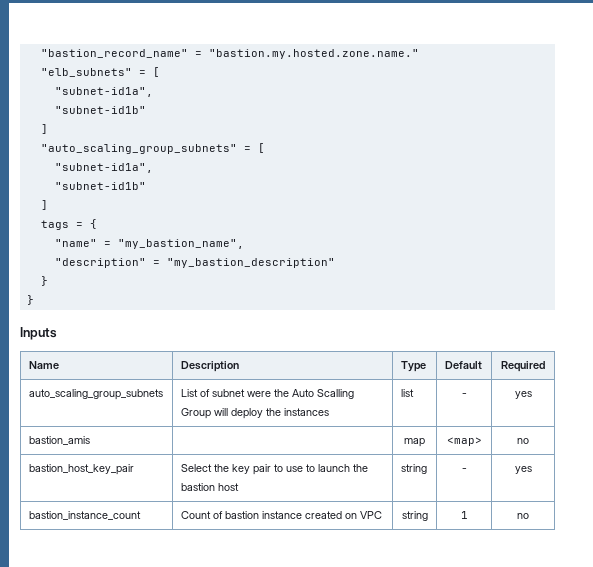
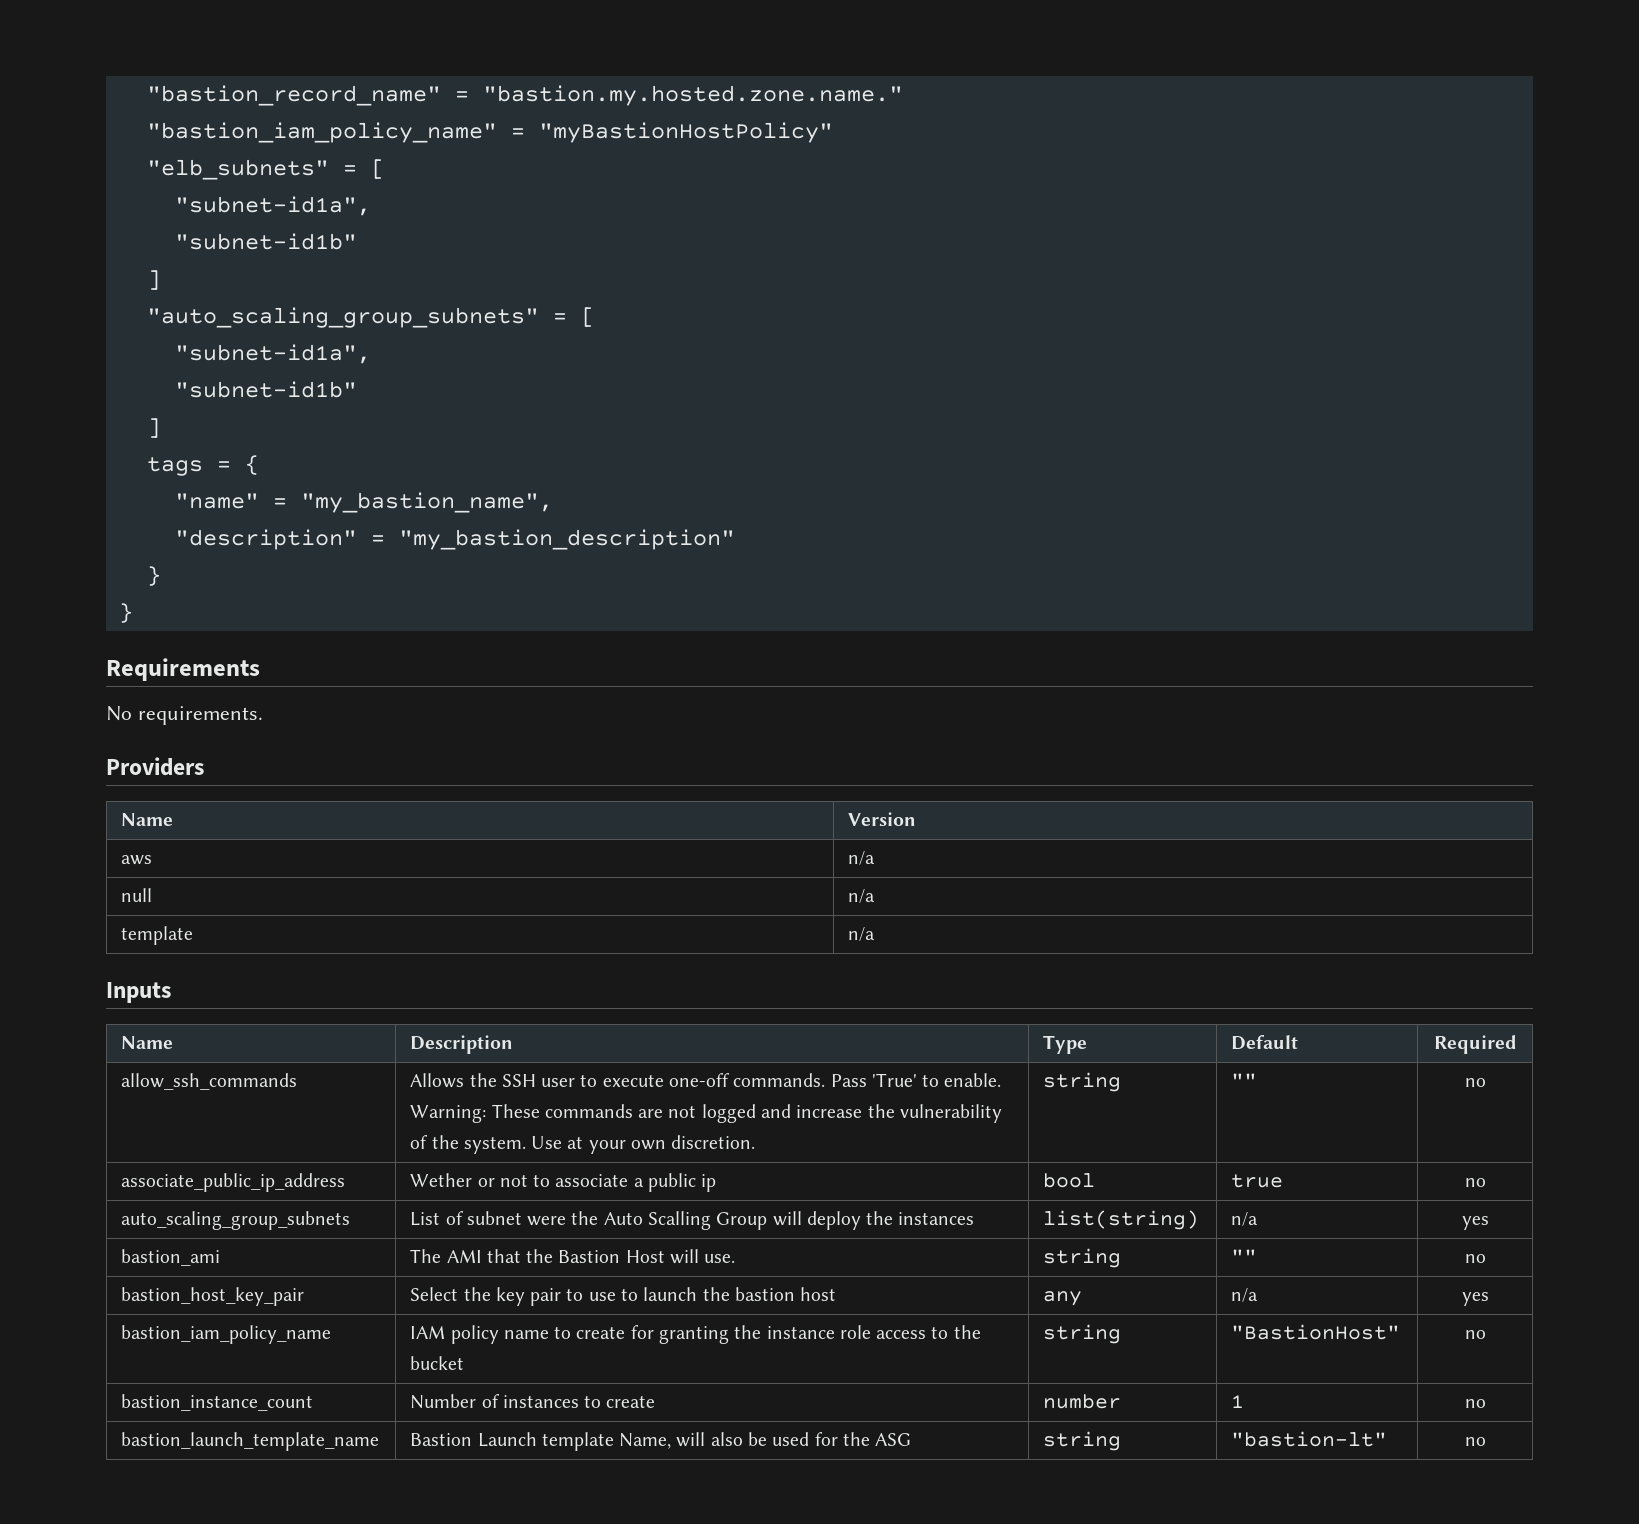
(419, 54) none -> [146,122,833,143] // "bastion_iam_policy_name" = "myBastionHostPolicy"
(34, 300) none -> [106,658,260,681] [106,706,263,725] [106,757,204,776] [121,813,174,826] [848,812,917,826] [121,855,153,865] [848,851,876,865] [121,888,153,902] [848,889,876,903] [121,926,194,945] [848,927,876,941] // Requirements // No requirements. // Providers // Name | Version // aws | n/a // null | n/a // template | n/a
(545, 366) none -> [121,1073,298,1090] [410,1073,1002,1088] [410,1104,1002,1123] [410,1135,756,1154] [1043,1072,1122,1092] [1231,1073,1258,1087] [1464,1078,1486,1087] [121,1173,346,1192] [410,1173,717,1192] [1043,1173,1096,1188] [1231,1174,1284,1188] [1464,1178,1486,1187] // allow_ssh_commands | Allows the SSH user to execute one-off commands. Pass 'True' to enable. Warning: These commands are not logged and increase the vulnerability of the system. Use at your own discretion. | string | "" | no // associate_public_ip_address | Wether or not to associate a public ip | bool | true | no
[400,389,414,397] [461,393,467,397] [514,391,532,399] [28,436,90,445] [404,438,425,447] [446,437,482,446] list | - | yes // bastion_amis | | map | <map> -> [1043,1210,1200,1230] [1231,1212,1259,1226] [1461,1216,1489,1230] [121,1249,221,1266] [410,1249,736,1264] [1043,1248,1122,1268] [1231,1249,1258,1263] list(string) | n/a | yes // bastion_ami | The AMI that the Bastion Host will use. | string | ""
[400,464,427,474] [461,468,467,472] [514,466,532,474] [28,511,141,520] [180,511,382,519] [401,511,428,521] [460,511,468,519] string | - | yes // bastion_instance_count | Count of bastion instance created on VPC | string | 1 -> [1043,1291,1083,1306] [1231,1288,1259,1302] [1461,1292,1489,1306] [121,1325,332,1344] [410,1325,981,1344] [410,1356,465,1370] [1043,1324,1122,1344] [1231,1324,1401,1340] [1464,1330,1486,1339] [121,1394,314,1411] [410,1394,656,1409] [1043,1394,1122,1409] [1231,1395,1245,1408] [1464,1399,1486,1408] [121,1432,380,1451] [410,1432,912,1451] [1043,1431,1122,1451] [1231,1431,1388,1447] any | n/a | yes // bastion_iam_policy_name | IAM policy name to create for granting the instance role access to the bucket | string | "BastionHost" | no // bastion_instance_count | Number of instances to create | number | 1 | no // bastion_launch_template_name | Bastion Launch template Name, will also be used for the ASG | string | "bastion-lt"

